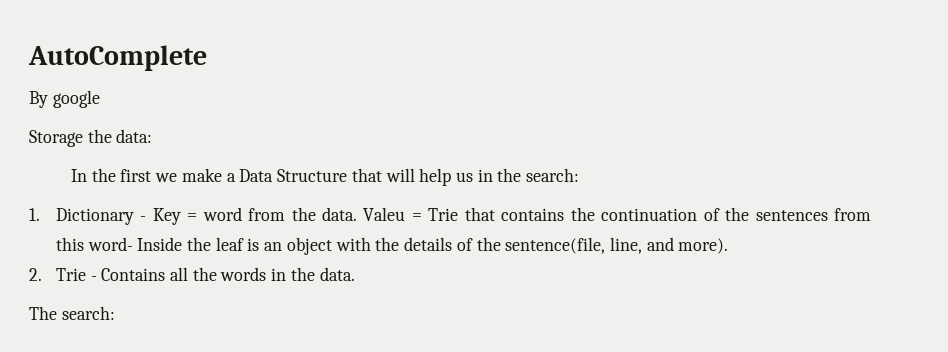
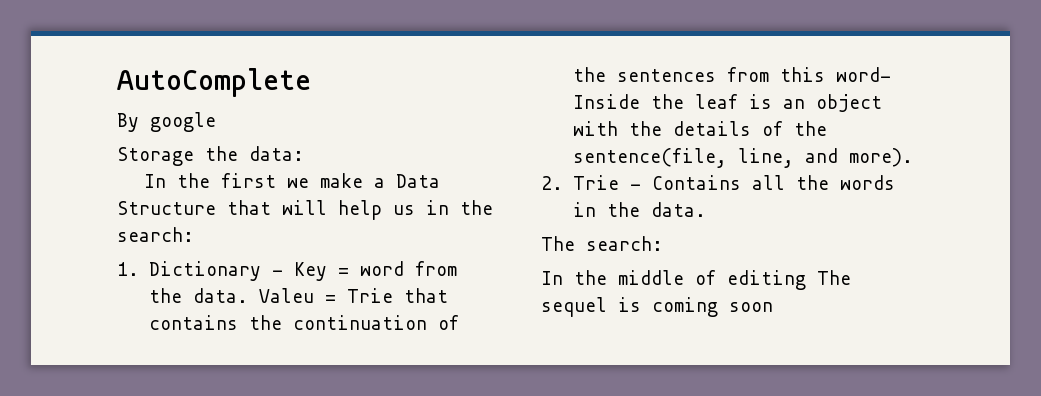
(115, 313) none -> [541,270,851,290] [541,297,773,317] // In the middle of editing The sequel is coming soon

